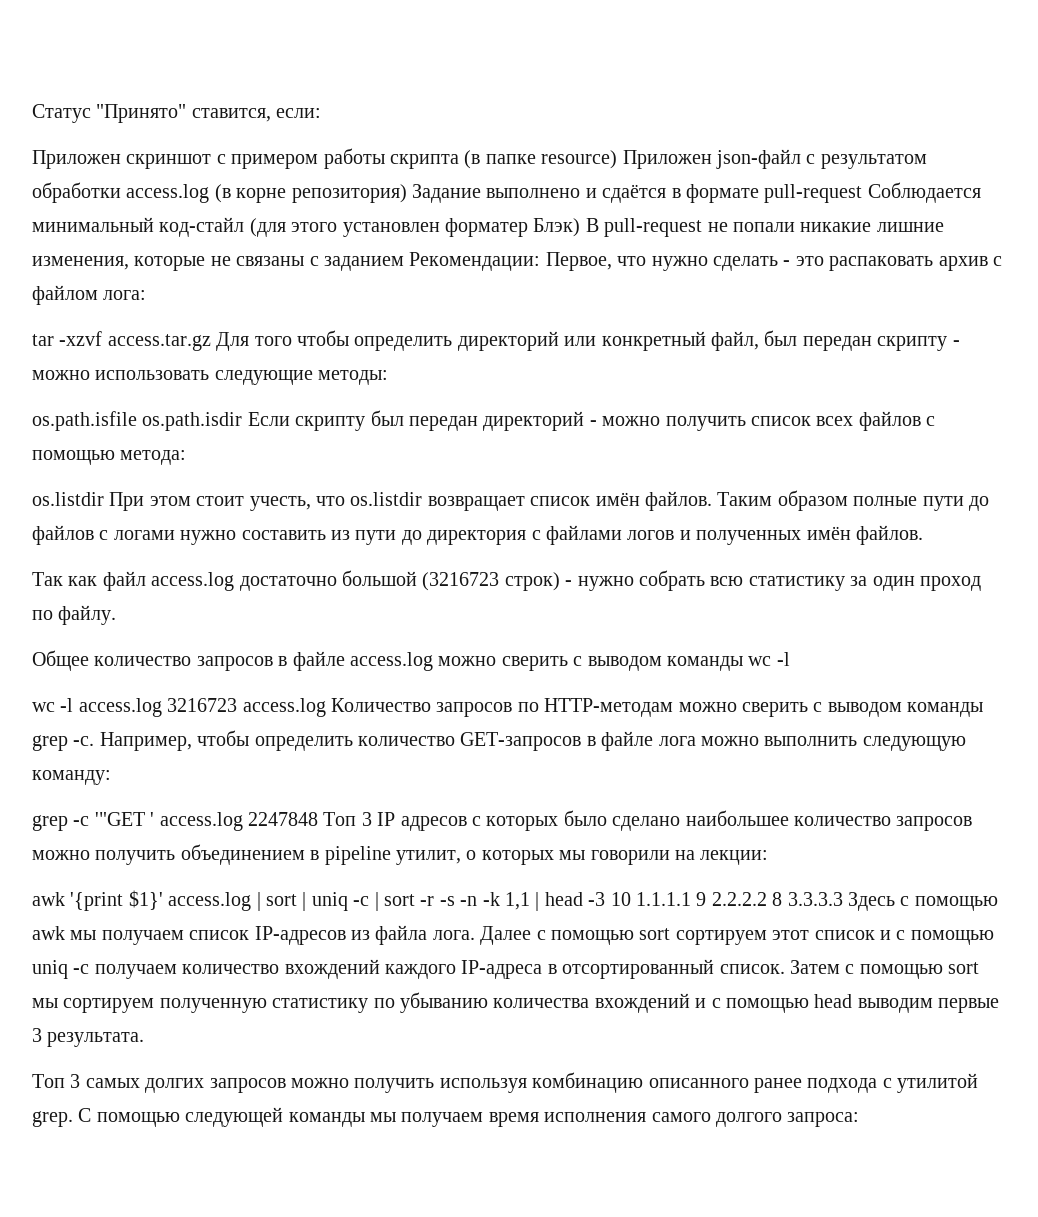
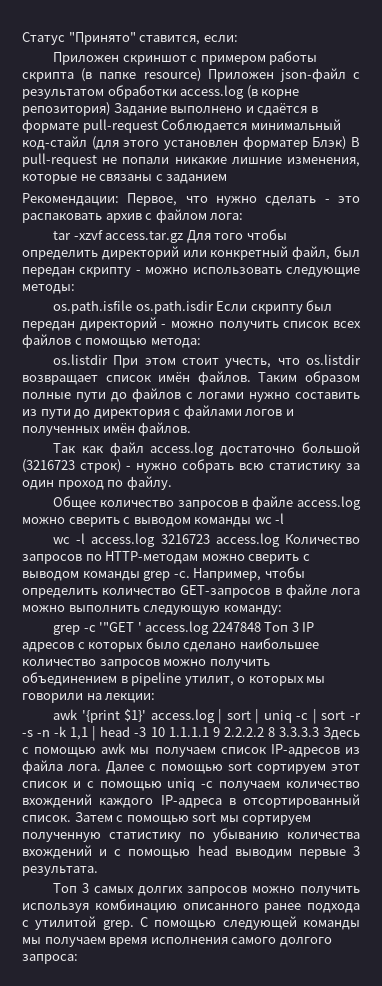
(404, 263) none -> (228, 179) //

